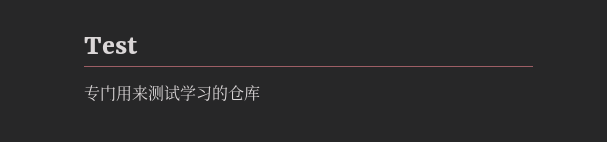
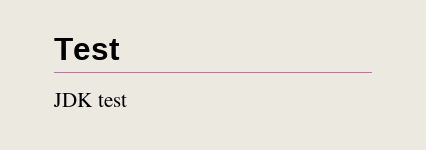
[84,85,260,102] 专门用来测试学习的仓库 -> [53,93,127,107] JDK test

